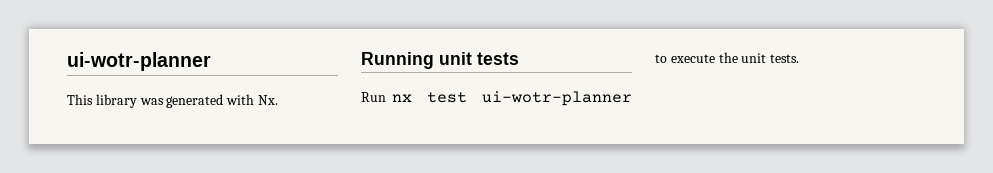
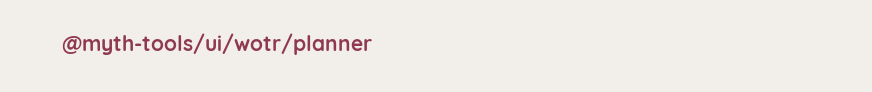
[67,52,211,71] [67,94,278,108] [361,52,519,69] [361,91,632,106] [655,52,800,63] ui-wotr-planner // This library was generated with Nx. // Running unit tests // Run nx test ui-wotr-planner to execute the unit tests. -> [62,33,372,55] @myth-tools/ui/wotr/planner

